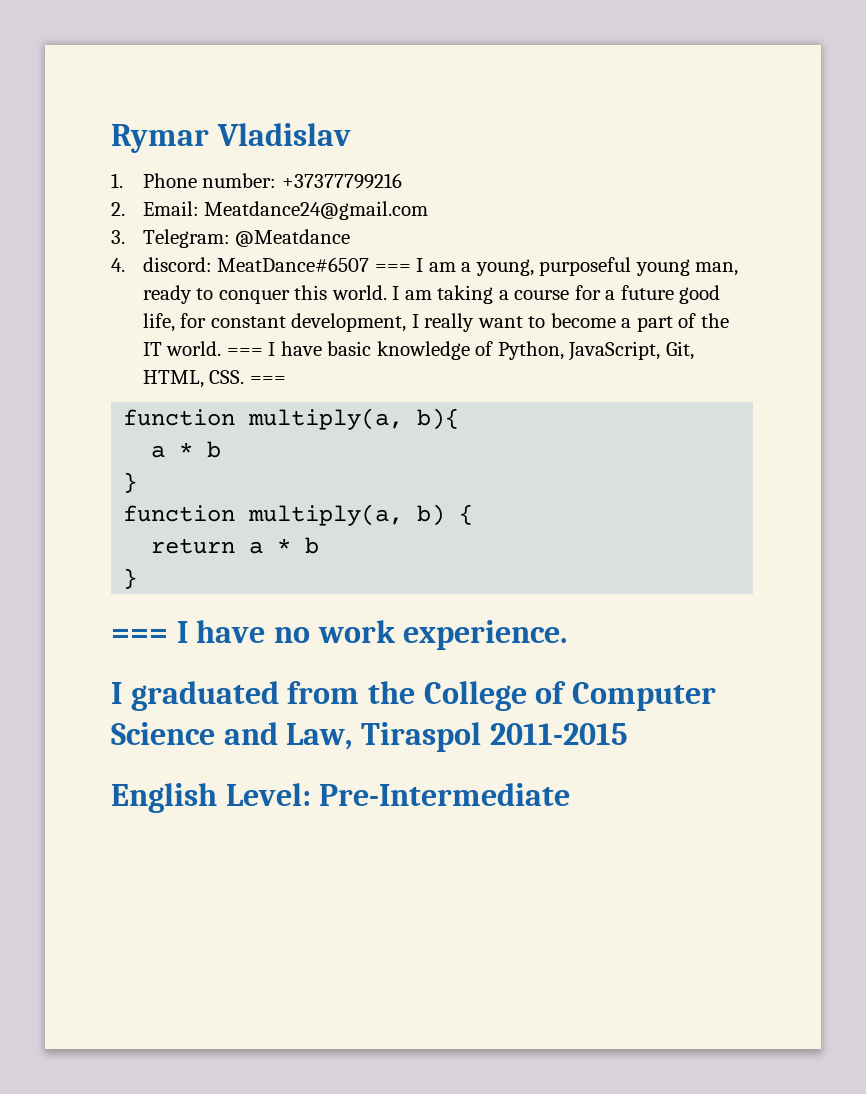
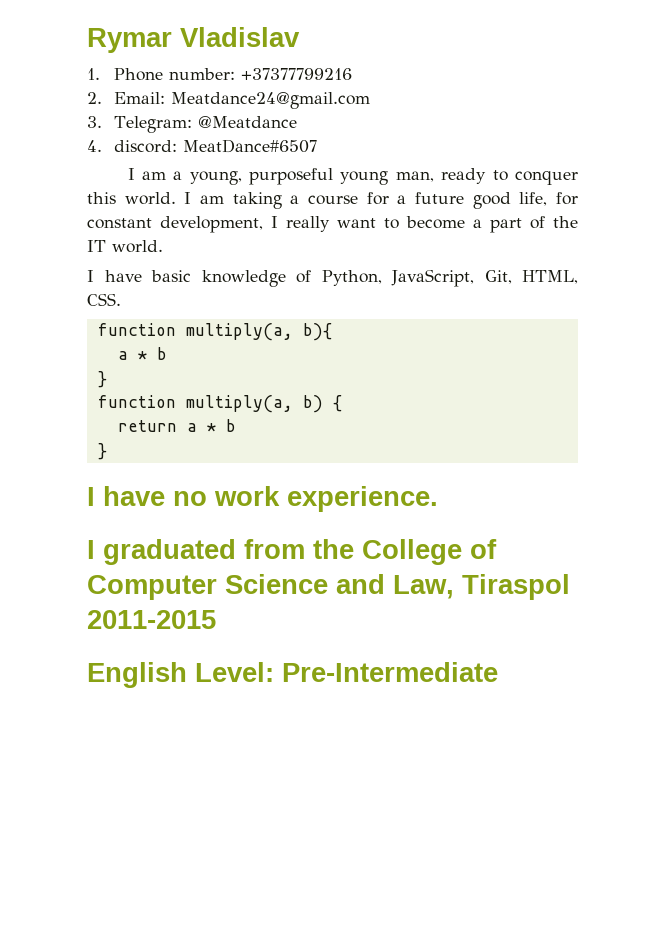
[374,264,411,272] === -> (318, 146) //
[226,348,263,356] === -> (163, 246) //
[249,376,286,384] === -> (121, 299) none
[111,629,168,643] === -> (107, 451) none

